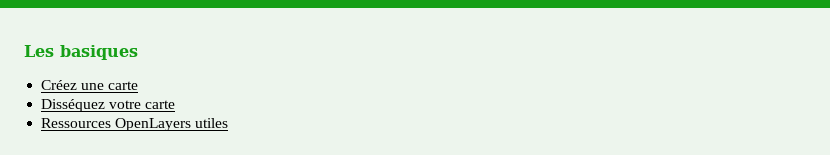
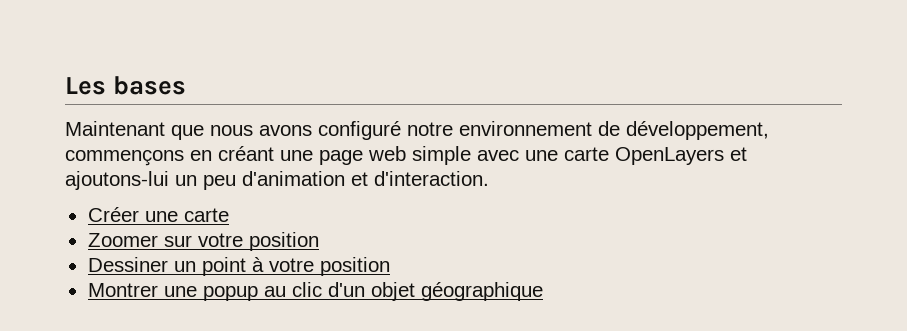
[60,45,138,60] [41,80,139,90] [41,99,176,112] [41,118,229,131] basiques // Créez une carte // Disséquez votre carte // Ressources OpenLayers utiles -> [113,76,187,95] [65,121,769,140] [65,146,747,166] [65,171,489,190] [87,207,229,222] [87,232,319,251] [87,257,390,276] [87,282,543,301] bases // Maintenant que nous avons configuré notre environnement de développement, commençons en créant une page web simple avec une carte OpenLayers et ajoutons-lui un peu d'animation et d'interaction. // Créer une carte // Zoomer sur votre position // Dessiner un point à votre position // Montrer une popup au clic d'un objet géographique

